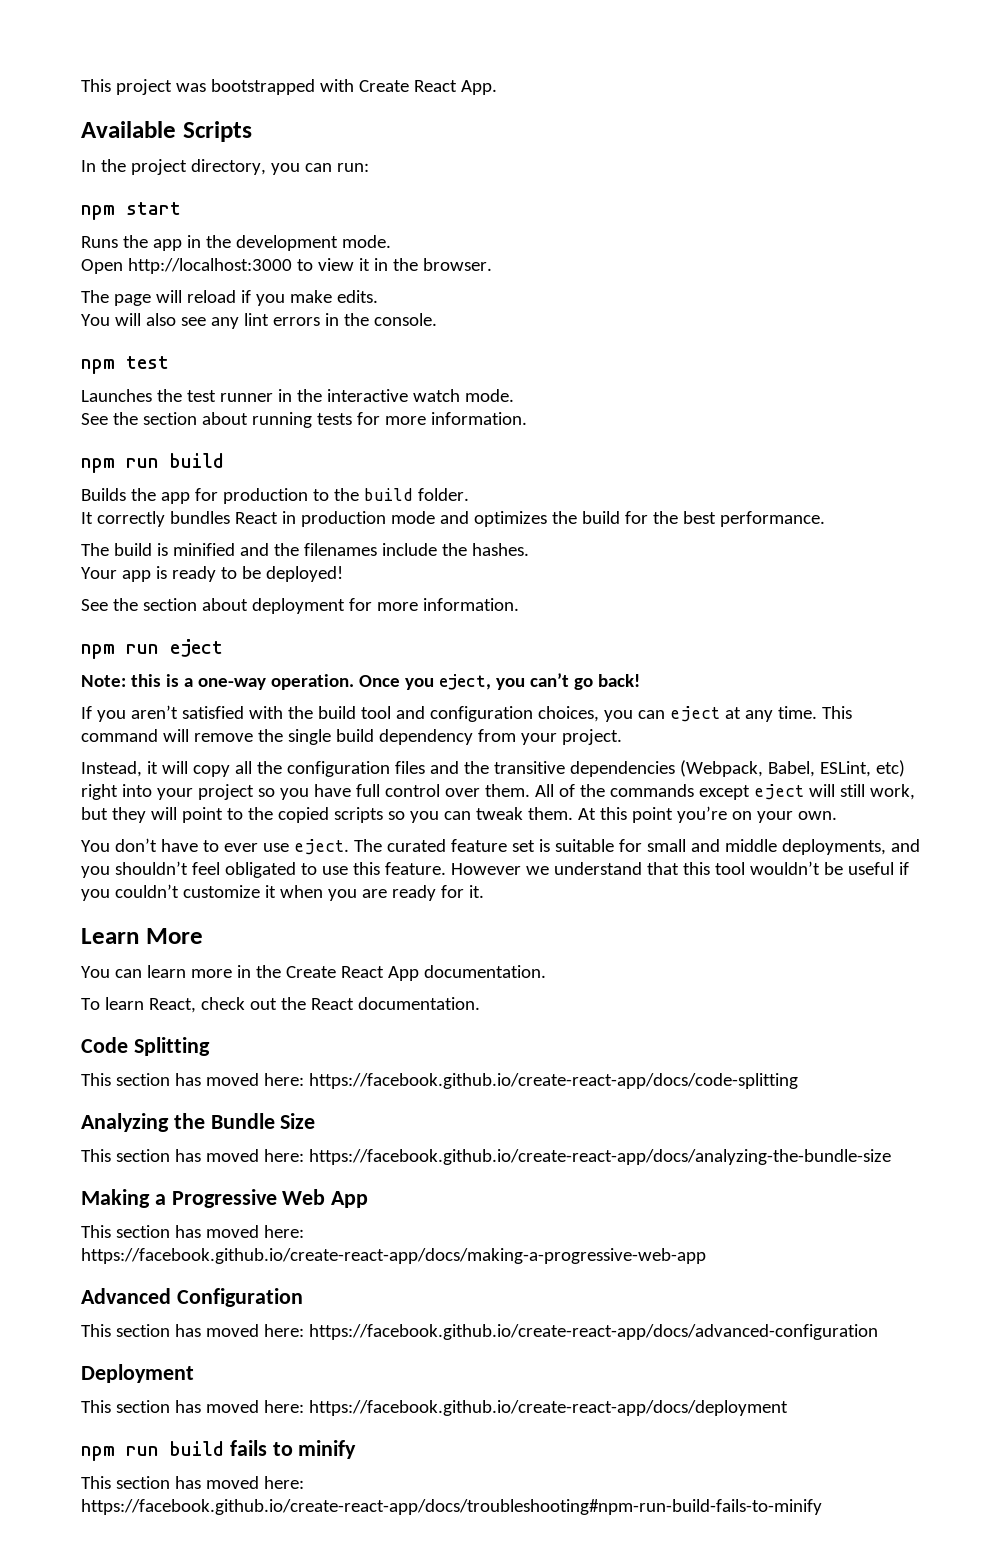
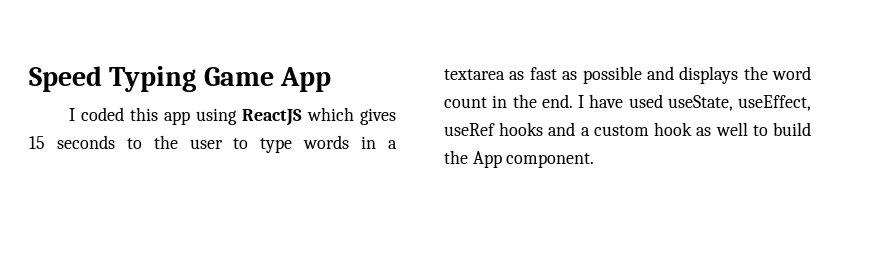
[81,79,497,95] [81,121,252,142] [81,159,369,175] [81,202,181,220] [81,235,391,251] [81,258,492,274] [81,290,378,306] [81,313,437,329] [81,356,169,374] [81,389,514,402] [81,412,527,428] [81,453,224,473] [81,488,469,504] [81,511,825,527] [81,543,529,556] [81,566,343,582] [81,598,519,614] [81,639,223,659] [81,673,640,690] [81,705,852,722] [81,729,622,745] [81,760,905,777] [81,784,915,800] [81,806,837,823] [81,838,920,855] [81,861,909,878] [81,884,484,901] [81,928,203,944] [81,965,546,981] [81,997,480,1013] [81,1037,210,1056] [81,1073,798,1089] [81,1113,316,1132] [81,1149,891,1165] [81,1189,369,1208] [81,1225,304,1238] [81,1248,706,1264] [81,1288,303,1307] [81,1324,878,1340] [81,1364,194,1383] [81,1400,788,1416] [81,1440,357,1461] [81,1476,304,1489] [81,1499,822,1515] This project was bootstrapped with Create React App. // Available Scripts // In the project directory, you can run: // npm start // Runs the app in the development mode. // Open http://localhost:3000 to view it in the browser. // The page will reload if you make edits. // You will also see any lint errors in the console. // npm test // Launches the test runner in the interactive watch mode. // See the section about running tests for more information. // npm run build // Builds the app for production to the build folder. // It correctly bundles React in production mode and optimizes the build for the best performance. // The build is minified and the filenames include the hashes. // Your app is ready to be deployed! // See the section about deployment for more information. // npm run eject // Note: this is a one-way operation. Once you eject, you can’t go back! // If you aren’t satisfied with the build tool and configuration choices, you can eject at any time. This command will remove the single build dependency from your project. // Instead, it will copy all the configuration files and the transitive dependencies (Webpack, Babel, ESLint, etc) right into your project so you have full control over them. All of the commands except eject will still work, but they will point to the copied scripts so you can tweak them. At this point you’re on your own. // You don’t have to ever use eject. The curated feature set is suitable for small and middle deployments, and you shouldn’t feel obligated to use this feature. However we understand that this tool wouldn’t be useful if you couldn’t customize it when you are ready for it. // Learn More // You can learn more in the Create React App documentation. // To learn React, check out the React documentation. // Code Splitting // This section has moved here: https://facebook.github.io/create-react-app/docs/code-splitting // Analyzing the Bundle Size // This section has moved here: https://facebook.github.io/create-react-app/docs/analyzing-the-bundle-size // Making a Progressive Web App // This section has moved here: https://facebook.github.io/create-react-app/docs/making-a-progressive-web-app // Advanced Configuration // This section has moved here: https://facebook.github.io/create-react-app/docs/advanced-configuration // Deployment // This section has moved here: https://facebook.github.io/create-react-app/docs/deployment // npm run build fails to minify // This section has moved here: https://facebook.github.io/create-react-app/docs/troubleshooting#npm-run-build-fails-to-minify -> [29,66,332,92] [68,107,396,126] [29,135,397,153] [444,66,811,84] [444,94,811,111] [444,122,811,136] [444,150,595,168] Speed Typing Game App // I coded this app using ReactJS which gives 15 seconds to the user to type words in a textarea as fast as possible and displays the word count in the end. I have used useState, useEffect, useRef hooks and a custom hook as well to build the App component.

